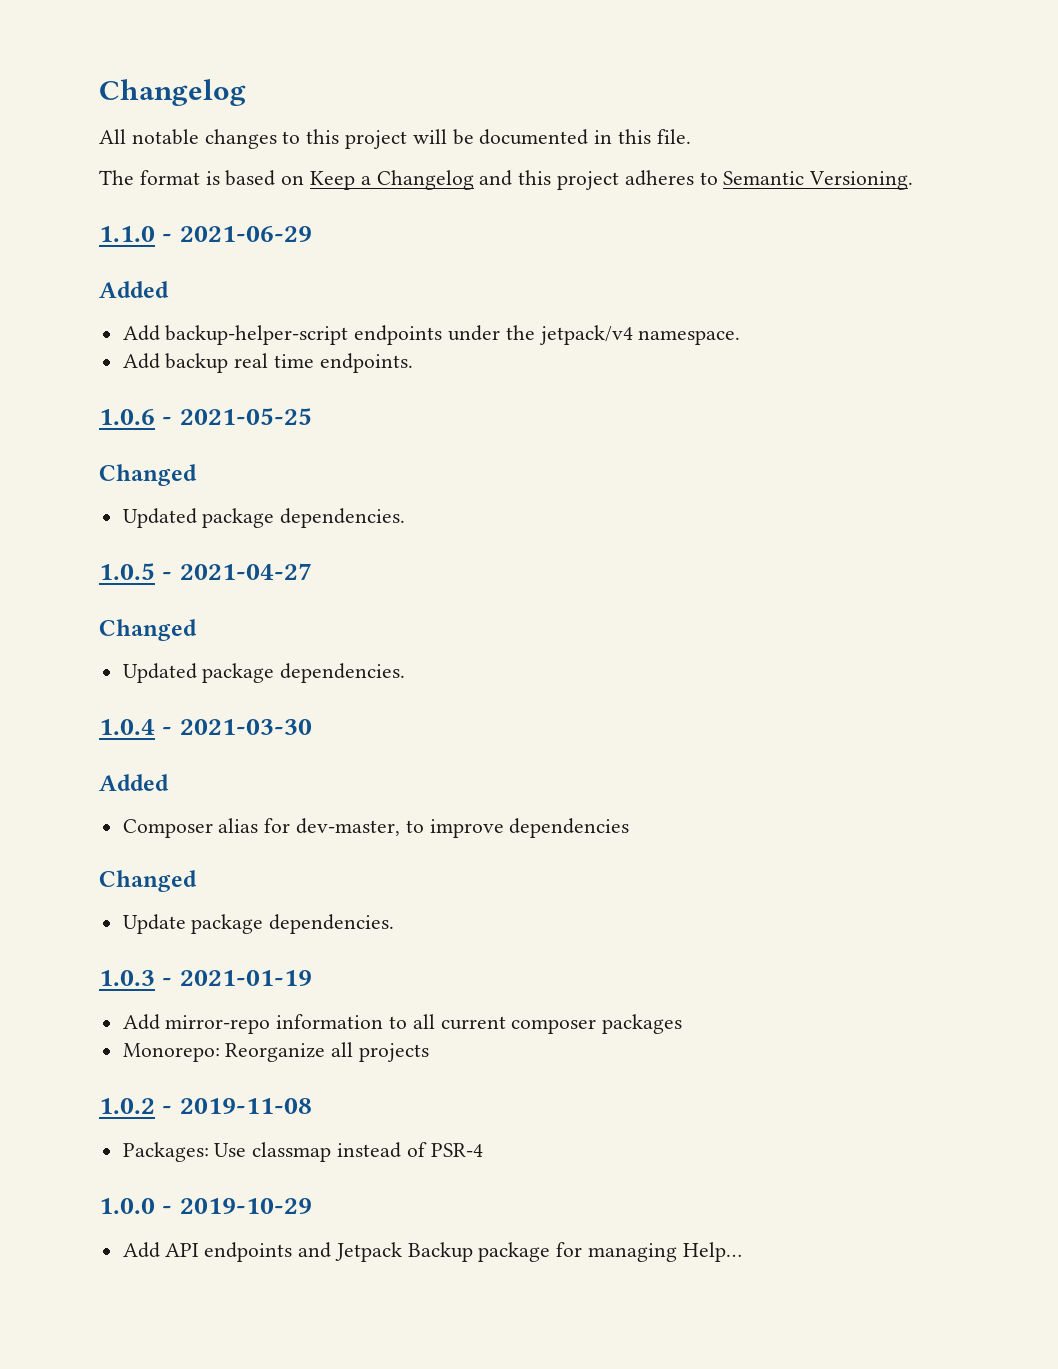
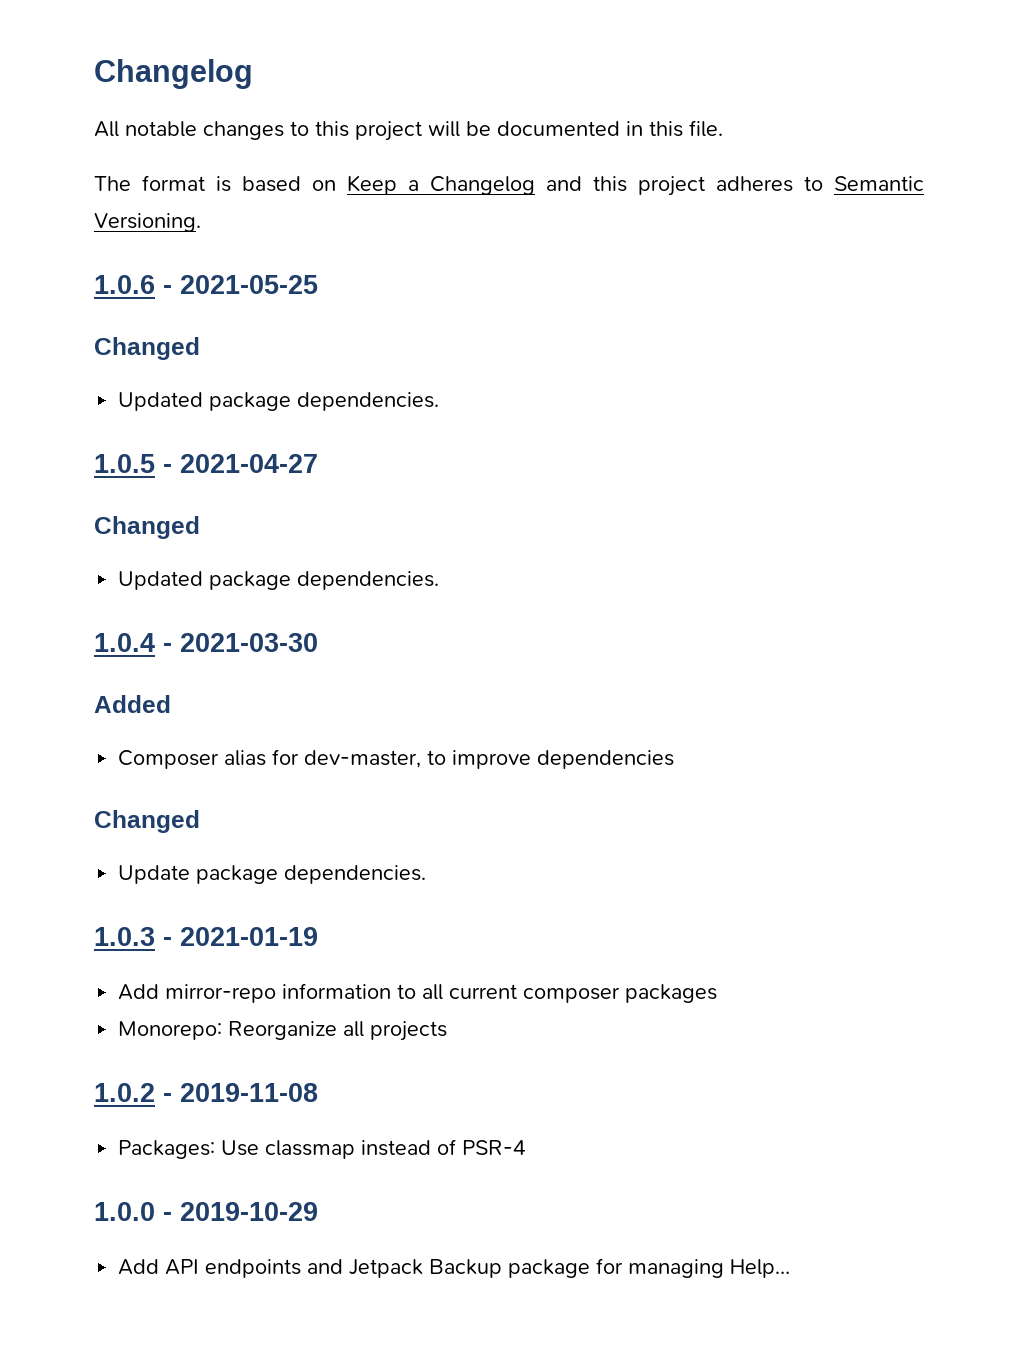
[99,226,312,242] [99,281,169,298] [122,325,741,345] [122,353,413,373] // 1.1.0 - 2021-06-29 // Added // Add backup-helper-script endpoints under the jetpack/v4 namespace. // Add backup real time endpoints. -> (201, 222) none

